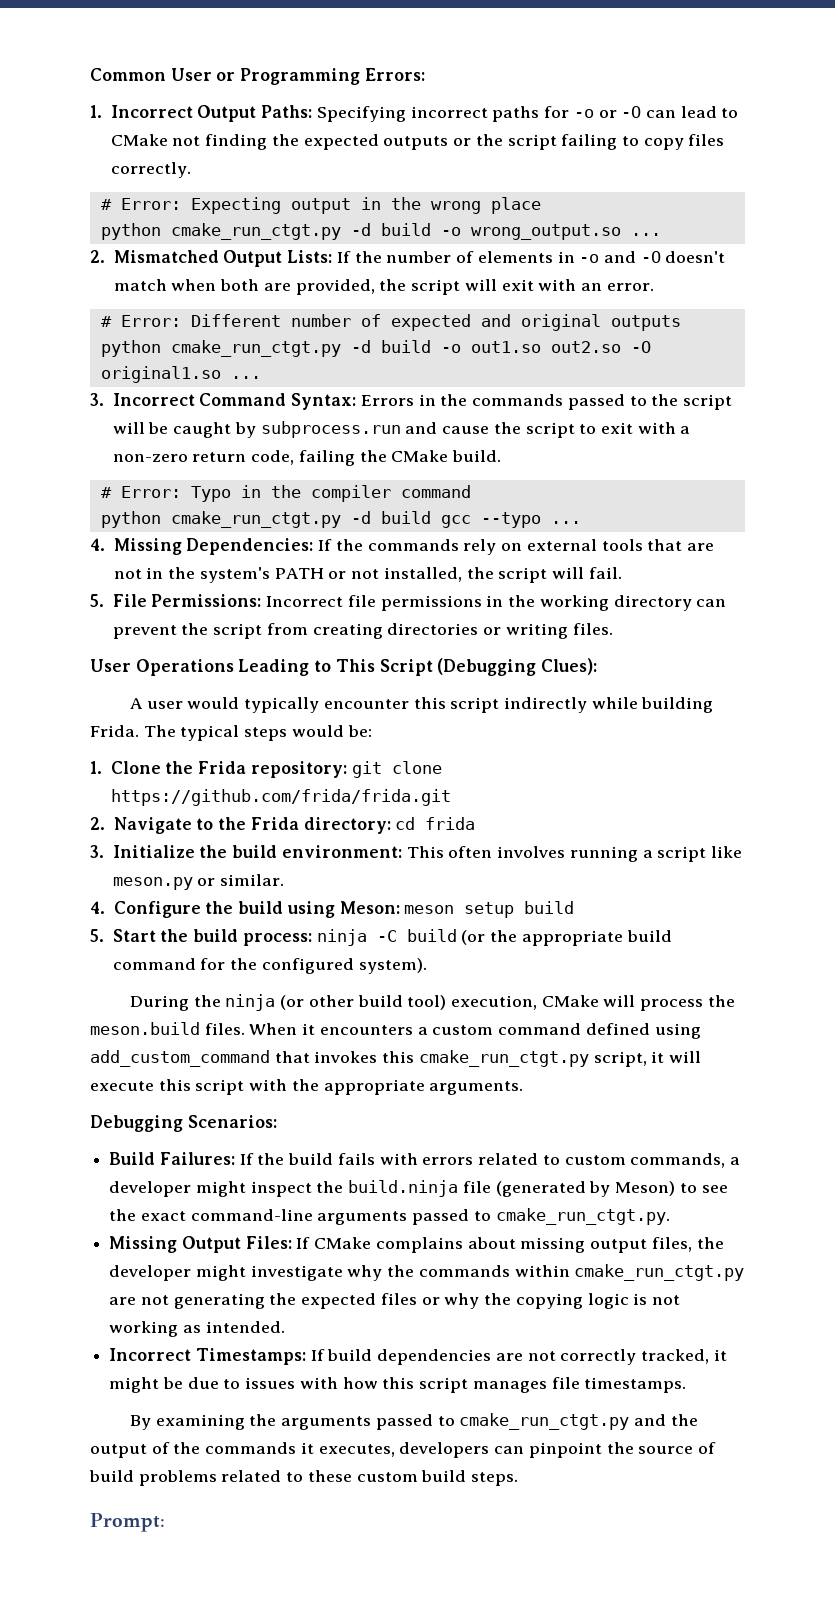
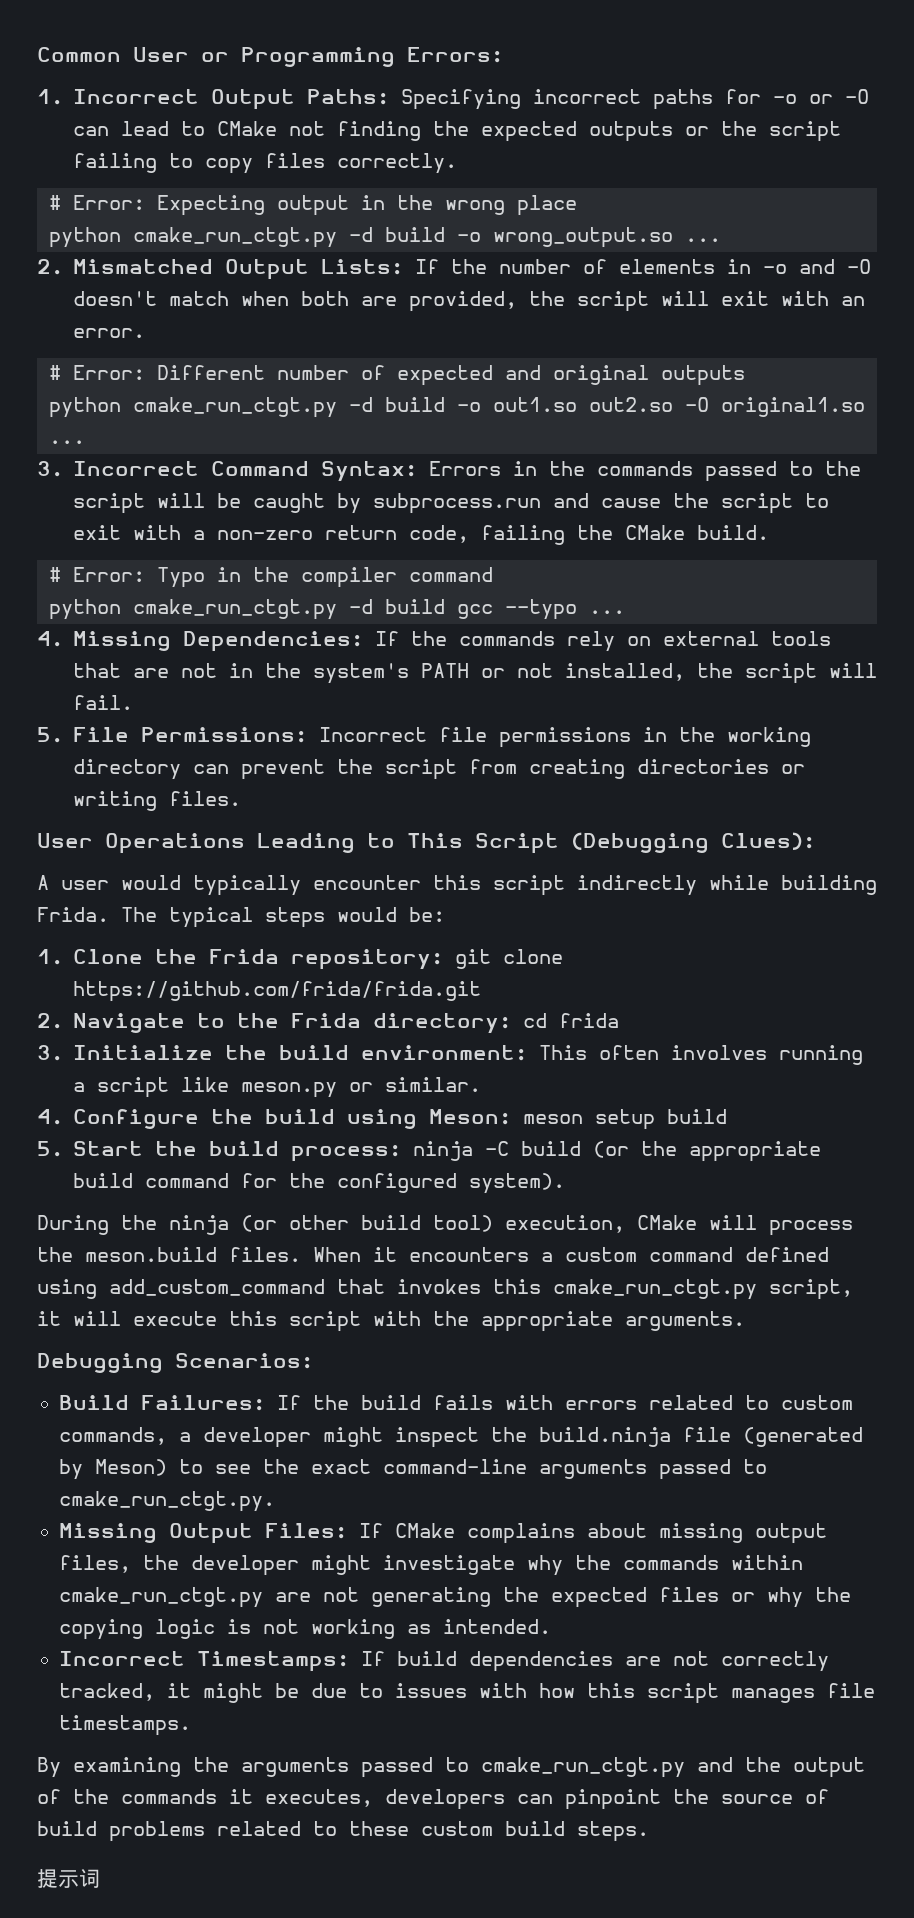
[90,1513,165,1532] Prompt: -> [37,1869,100,1888] 提示词

